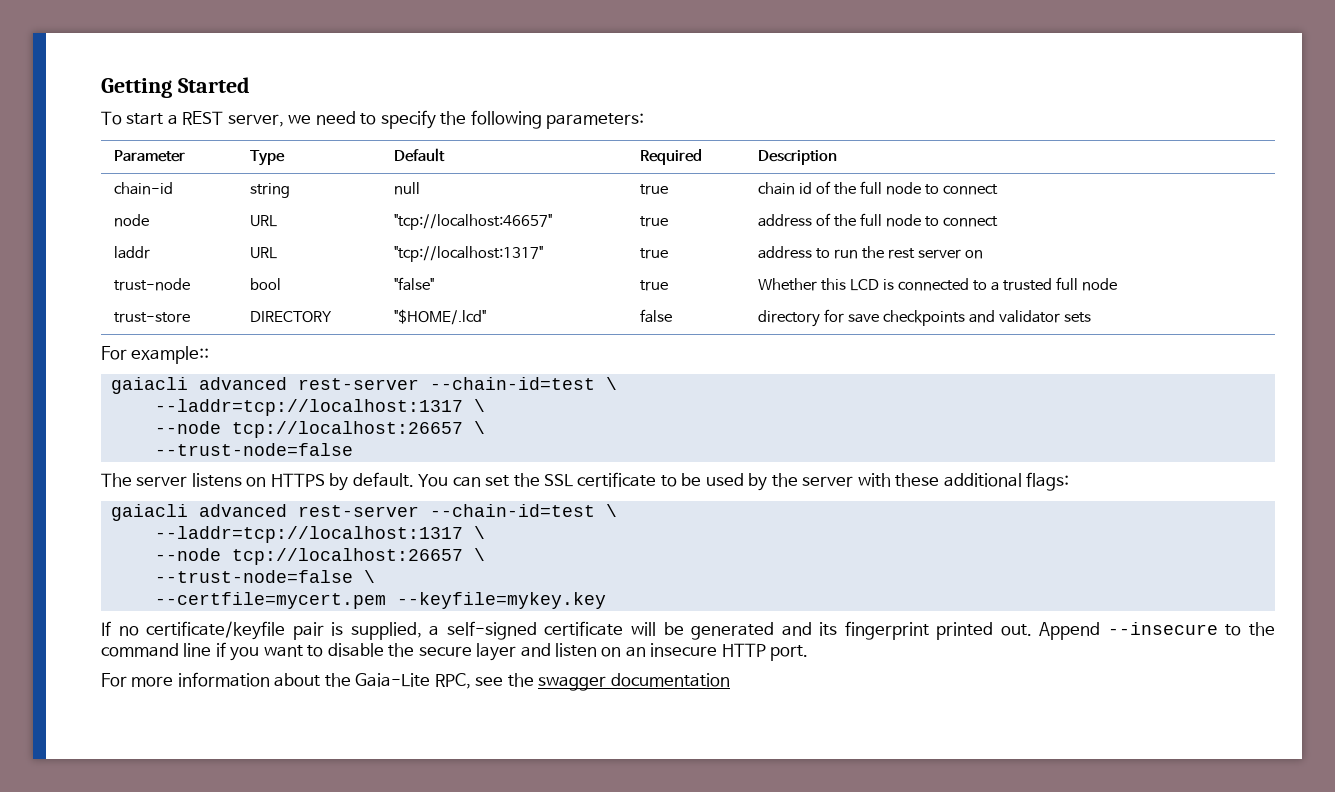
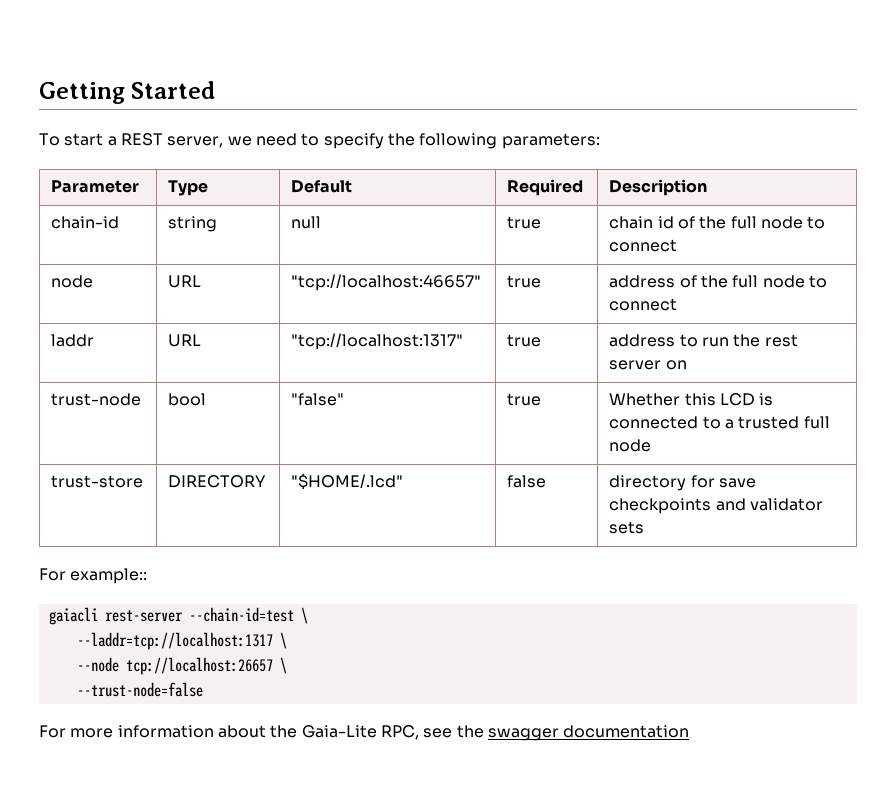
[198,377,617,390] [154,399,485,416] [154,421,485,438] [154,443,353,456] [101,472,1069,491] [110,504,617,521] [154,526,485,543] [154,548,485,565] [154,570,375,583] [154,592,606,609] [101,621,1275,640] [101,642,809,661] advanced rest-server --chain-id=test \ // --laddr=tcp://localhost:1317 \ // --node tcp://localhost:26657 \ // --trust-node=false // The server listens on HTTPS by default. You can set the SSL certificate to be used by the server with these additional flags: // gaiacli advanced rest-server --chain-id=test \ // --laddr=tcp://localhost:1317 \ // --node tcp://localhost:26657 \ // --trust-node=false \ // --certfile=mycert.pem --keyfile=mykey.key // If no certificate/keyfile pair is supplied, a self-signed certificate will be generated and its fingerprint printed out. Append --insecure to the command line if you want to disable the secure layer and listen on an insecure HTTP port. -> [104,607,308,624] [76,632,287,650] [76,657,287,675] [76,682,203,697] rest-server --chain-id=test \ // --laddr=tcp://localhost:1317 \ // --node tcp://localhost:26657 \ // --trust-node=false

